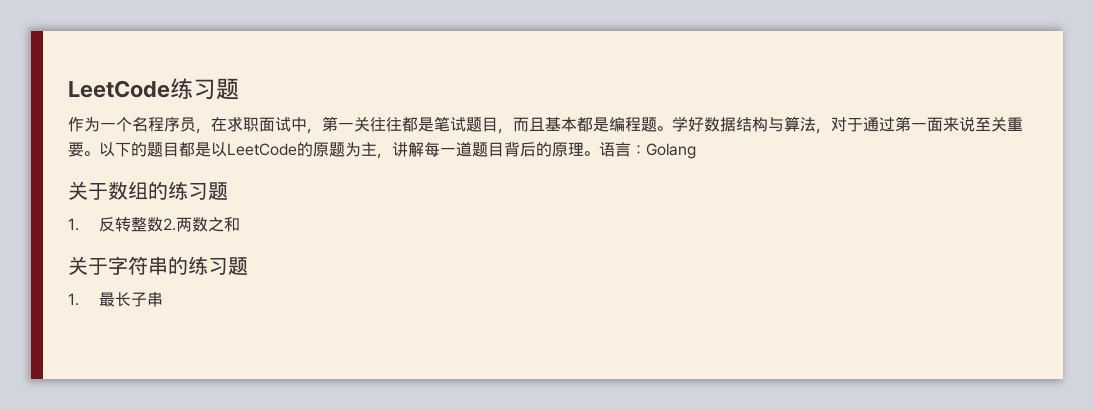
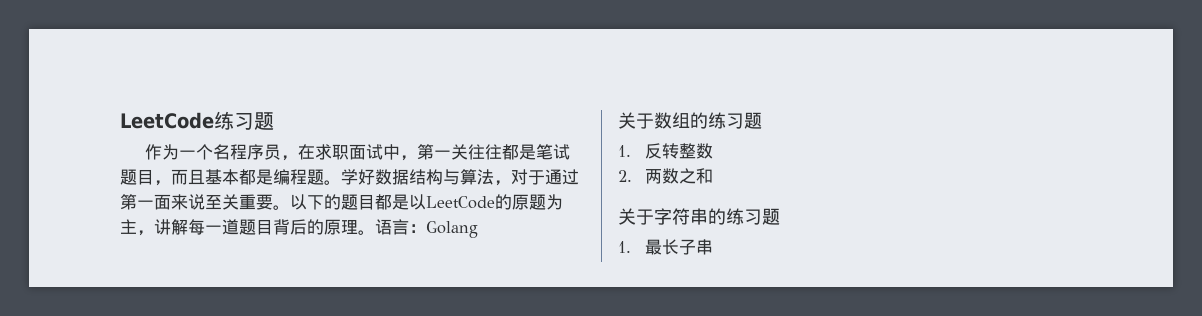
(163, 224) none -> (713, 151) //

